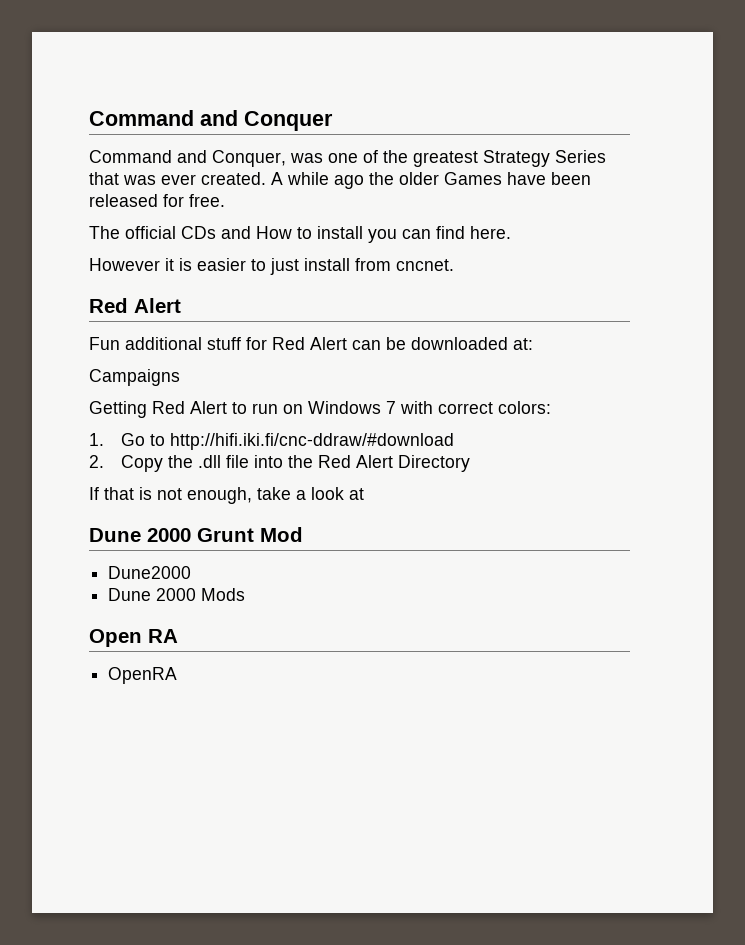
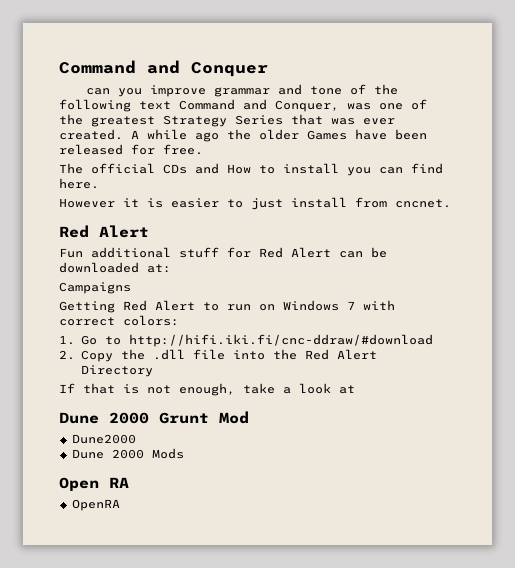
(333, 121) none -> [85,84,398,97] [59,99,171,112] can you improve grammar and tone of the following text

